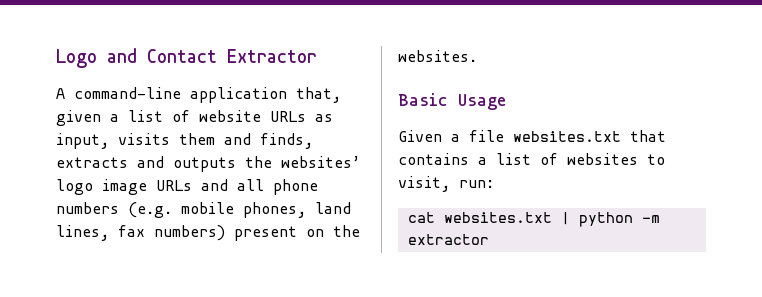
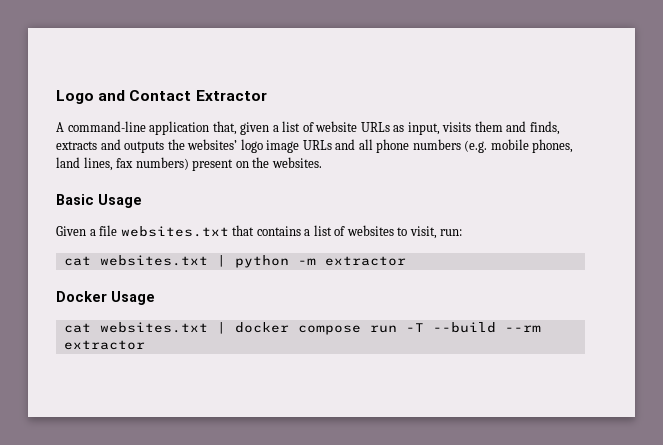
(489, 239) none -> [56,291,155,305] [63,322,541,335] [63,340,145,350] // Docker Usage // cat websites.txt | docker compose run -T --build --rm extractor

